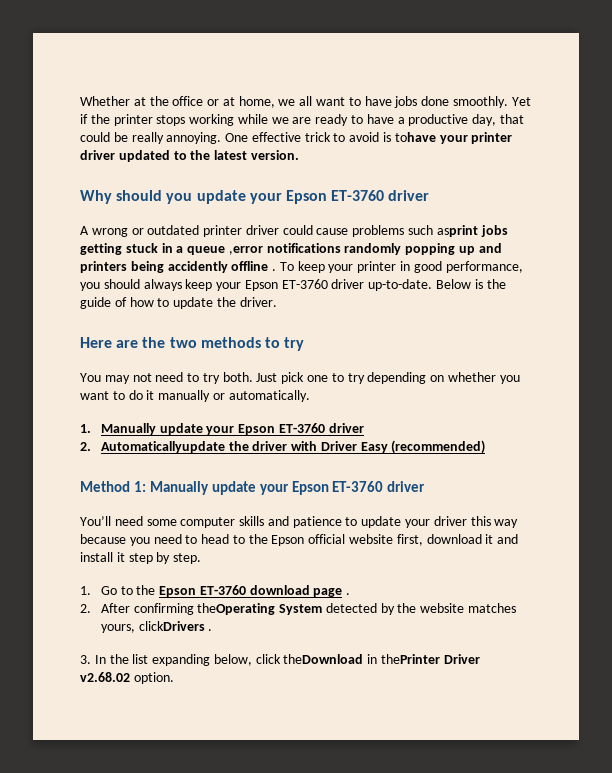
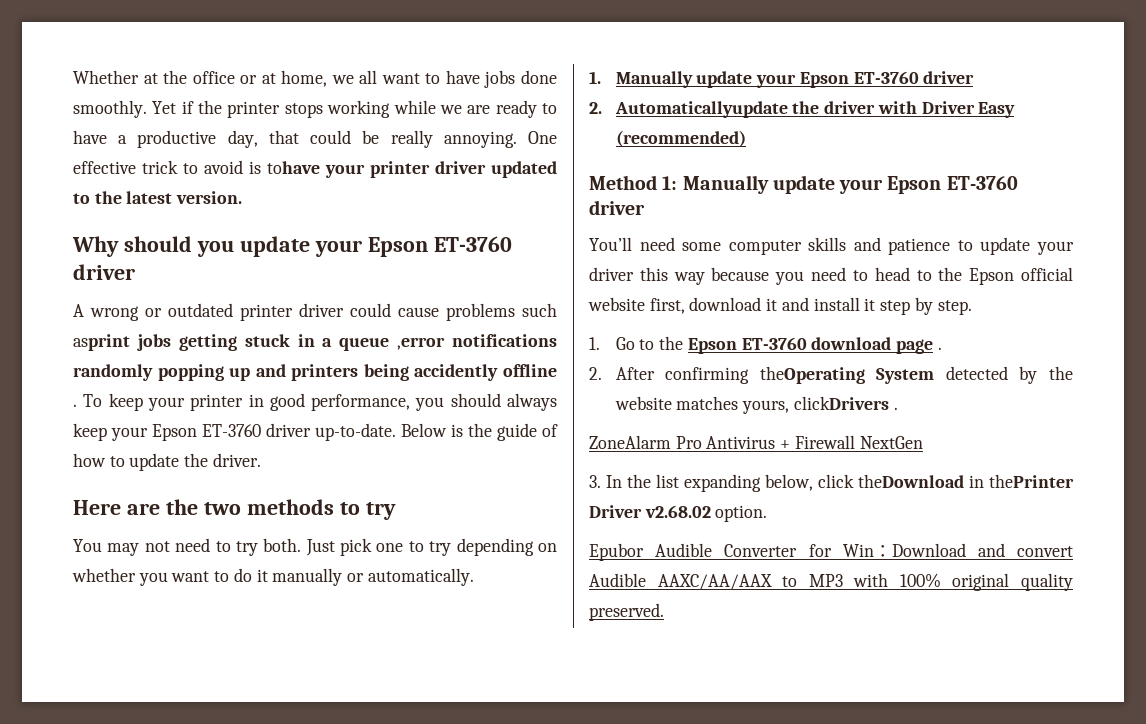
(213, 630) none -> [589,435,923,449] // ZoneAlarm Pro Antivirus + Firewall NextGen
(174, 678) none -> [589,543,1073,561] [589,573,1073,591] [589,603,664,621] // Epubor Audible Converter for Win：Download and convert Audible AAXC/AA/AAX to MP3 with 100% original quality preserved.

